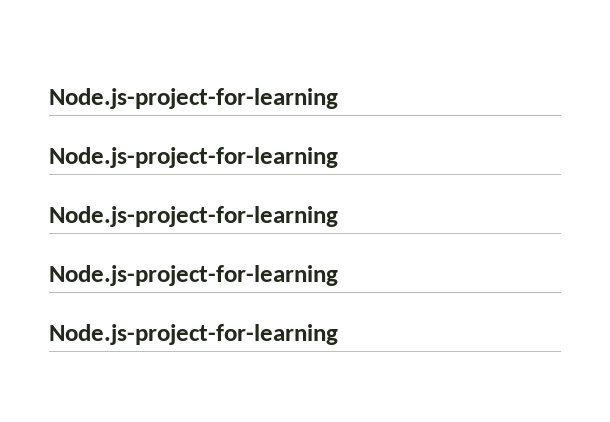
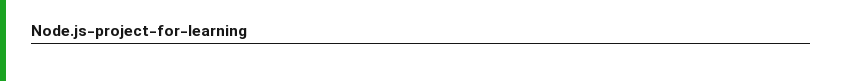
[49,88,338,109] [49,147,338,168] [49,206,338,227] [49,265,338,286] [49,324,338,345] Node.js-project-for-learning // Node.js-project-for-learning // Node.js-project-for-learning // Node.js-project-for-learning // Node.js-project-for-learning -> [31,25,247,39] Node.js-project-for-learning

